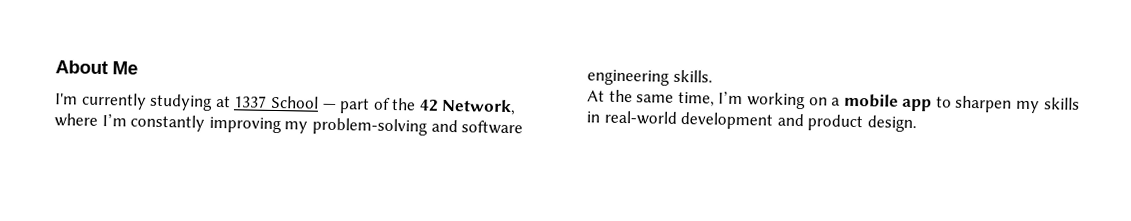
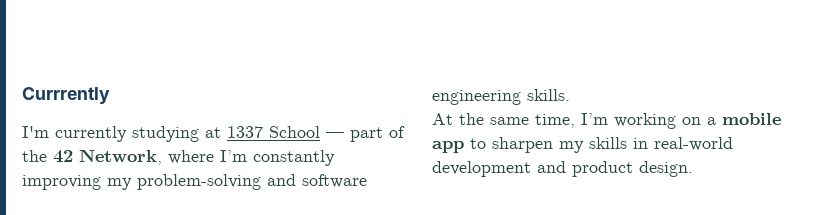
[55,60,138,75] About Me -> [22,87,110,104] Currrently

